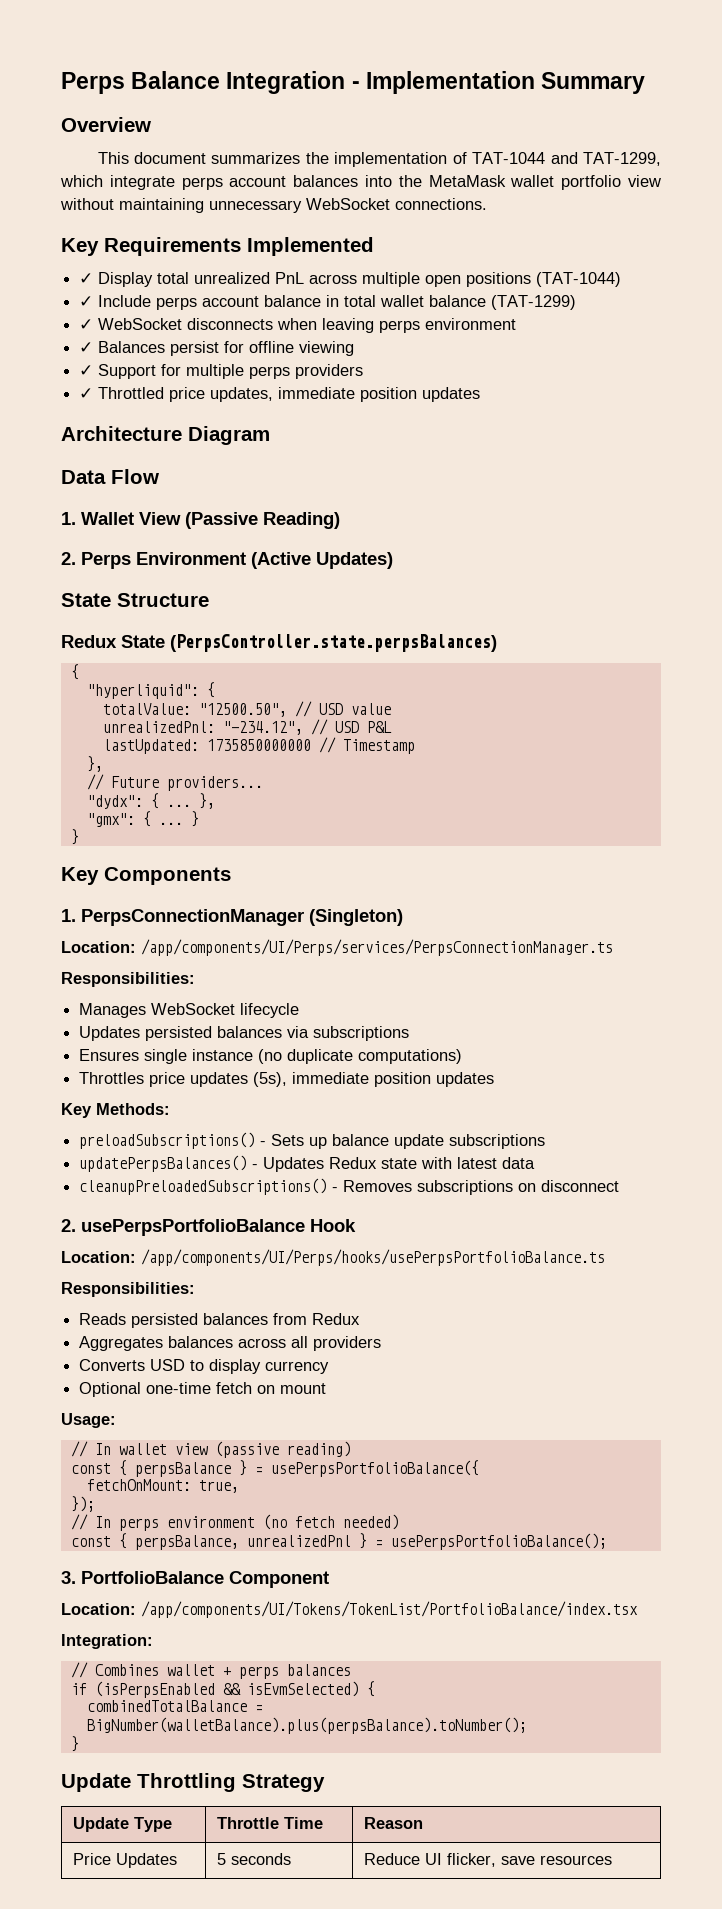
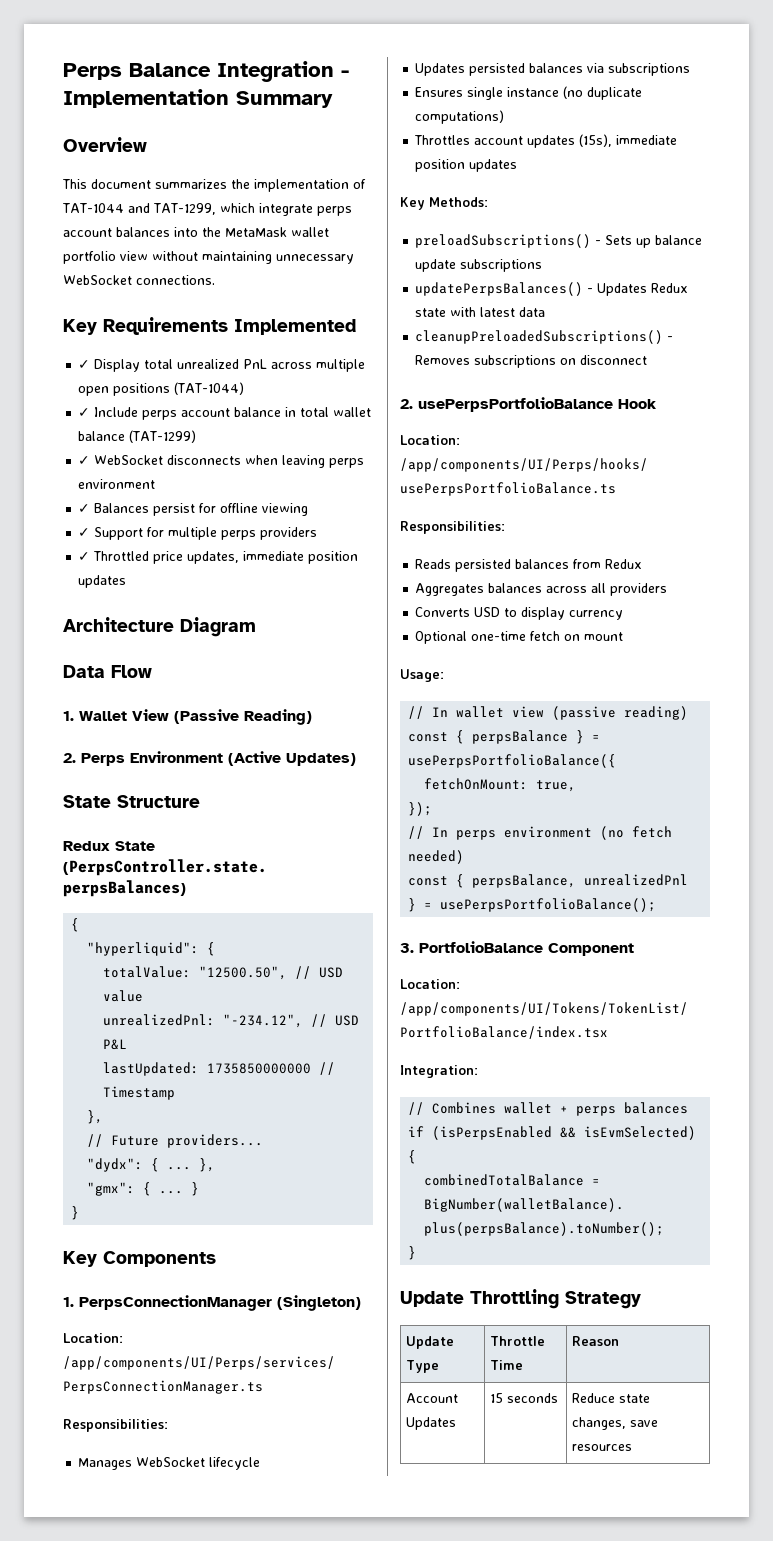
[149,1072,288,1087] price updates (5s), -> [474,134,613,148] account updates (15s),
[72,1853,111,1865] Price -> [406,1393,459,1403] Account
[216,1853,226,1865] 5 -> [490,1393,504,1403] 15
[424,1853,496,1867] UI flicker, -> [619,1394,651,1403] [572,1417,627,1430] state changes,

